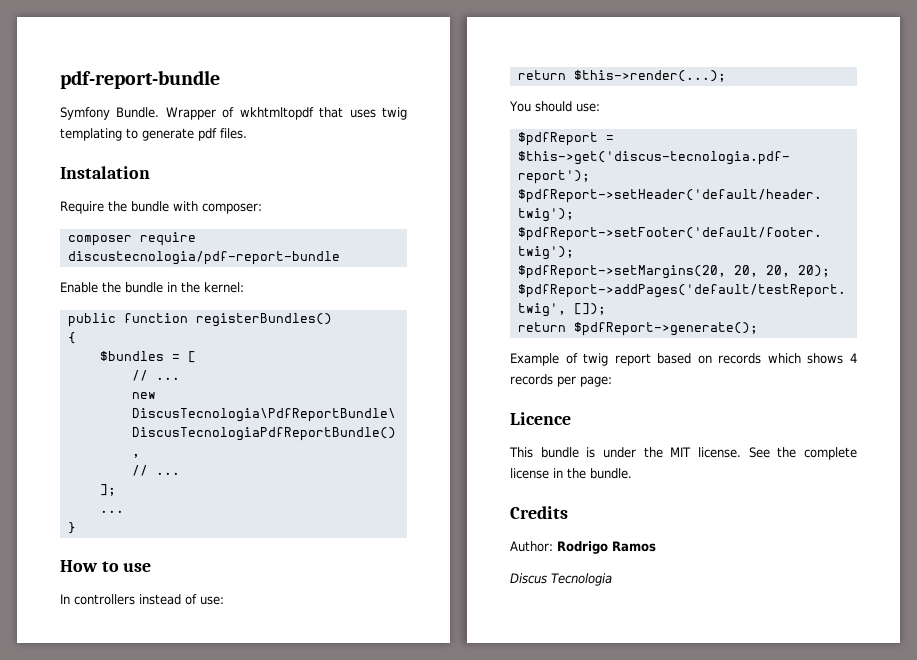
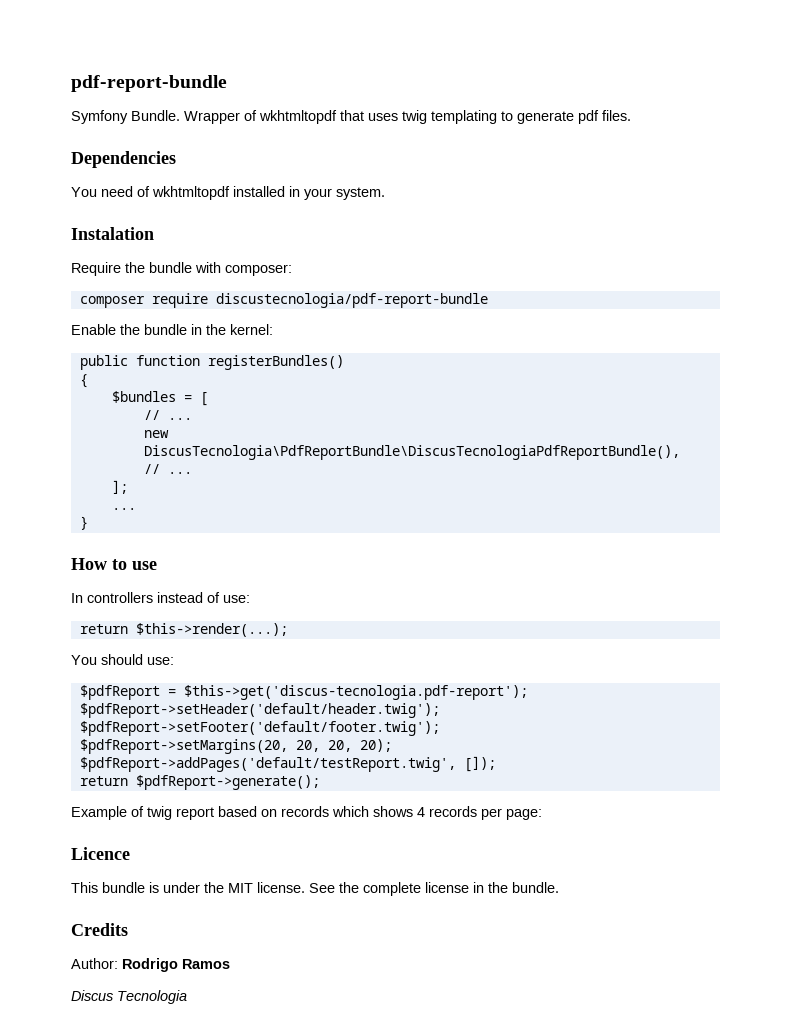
(247, 133) none -> [71,151,176,168] [71,186,385,200] // Dependencies // You need of wkhtmltopdf installed in your system.

